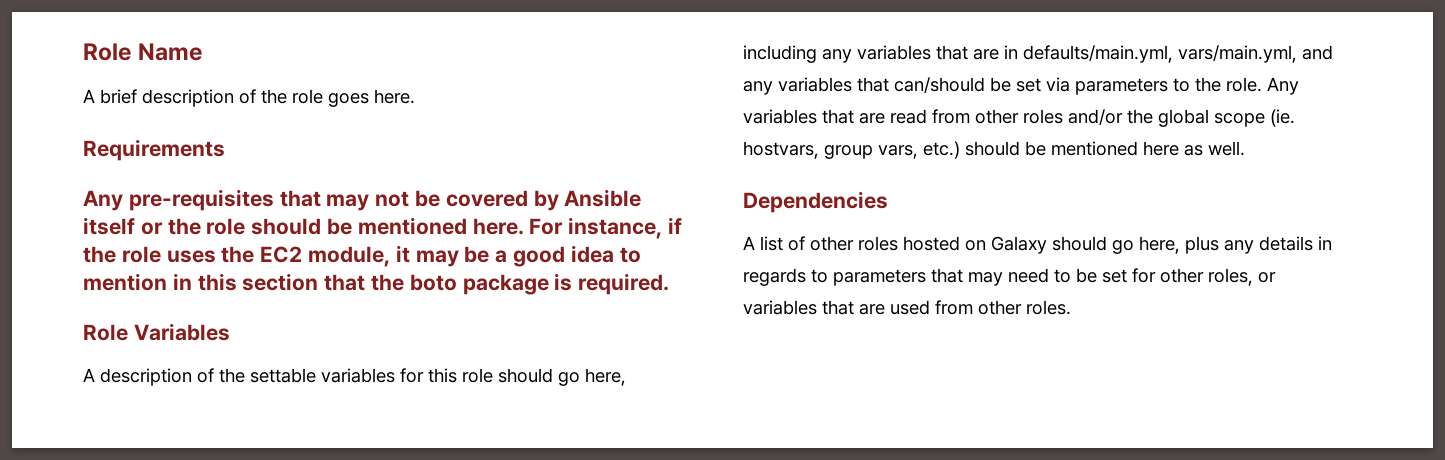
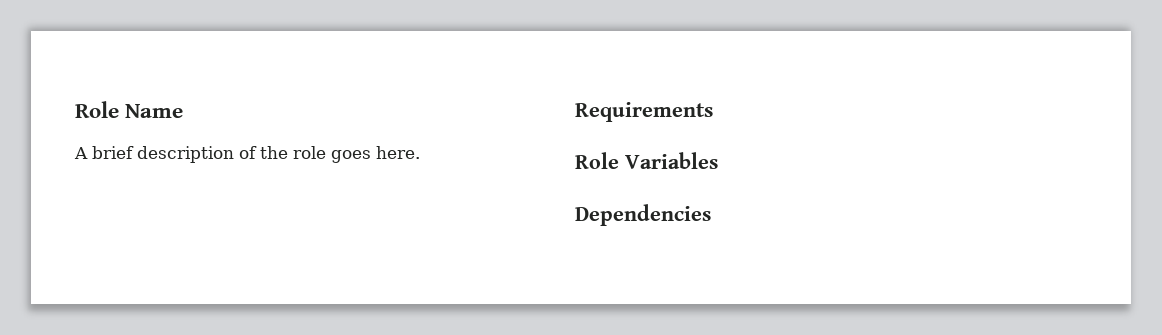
[83,189,642,211] [83,217,683,239] [83,245,641,267] [83,273,670,295] [83,323,230,341] [83,368,626,386] [743,45,1333,63] [743,77,1299,95] [743,109,1295,127] [743,141,1245,159] [743,191,888,213] [743,236,1332,254] [743,268,1276,286] [743,300,1071,315] Any pre-requisites that may not be covered by Ansible itself or the role should be mentioned here. For instance, if the role uses the EC2 module, it may be a good idea to mention in this section that the boto package is required. // Role Variables // A description of the settable variables for this role should go here, including any variables that are in defaults/main.yml, vars/main.yml, and any variables that can/should be set via parameters to the role. Any variables that are read from other roles and/or the global scope (ie. hostvars, group vars, etc.) should be mentioned here as well. // Dependencies // A list of other roles hosted on Galaxy should go here, plus any details in regards to parameters that may need to be set for other roles, or variables that are used from other roles. -> [575,152,718,169] [575,204,711,226] Role Variables // Dependencies

